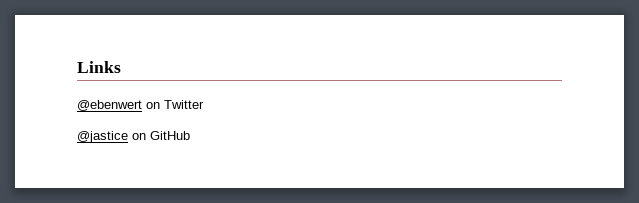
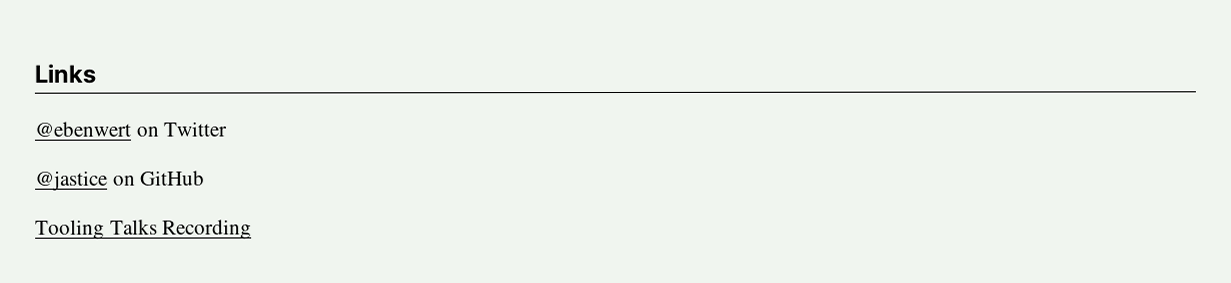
(190, 135) none -> [35,219,253,240] // Tooling Talks Recording

